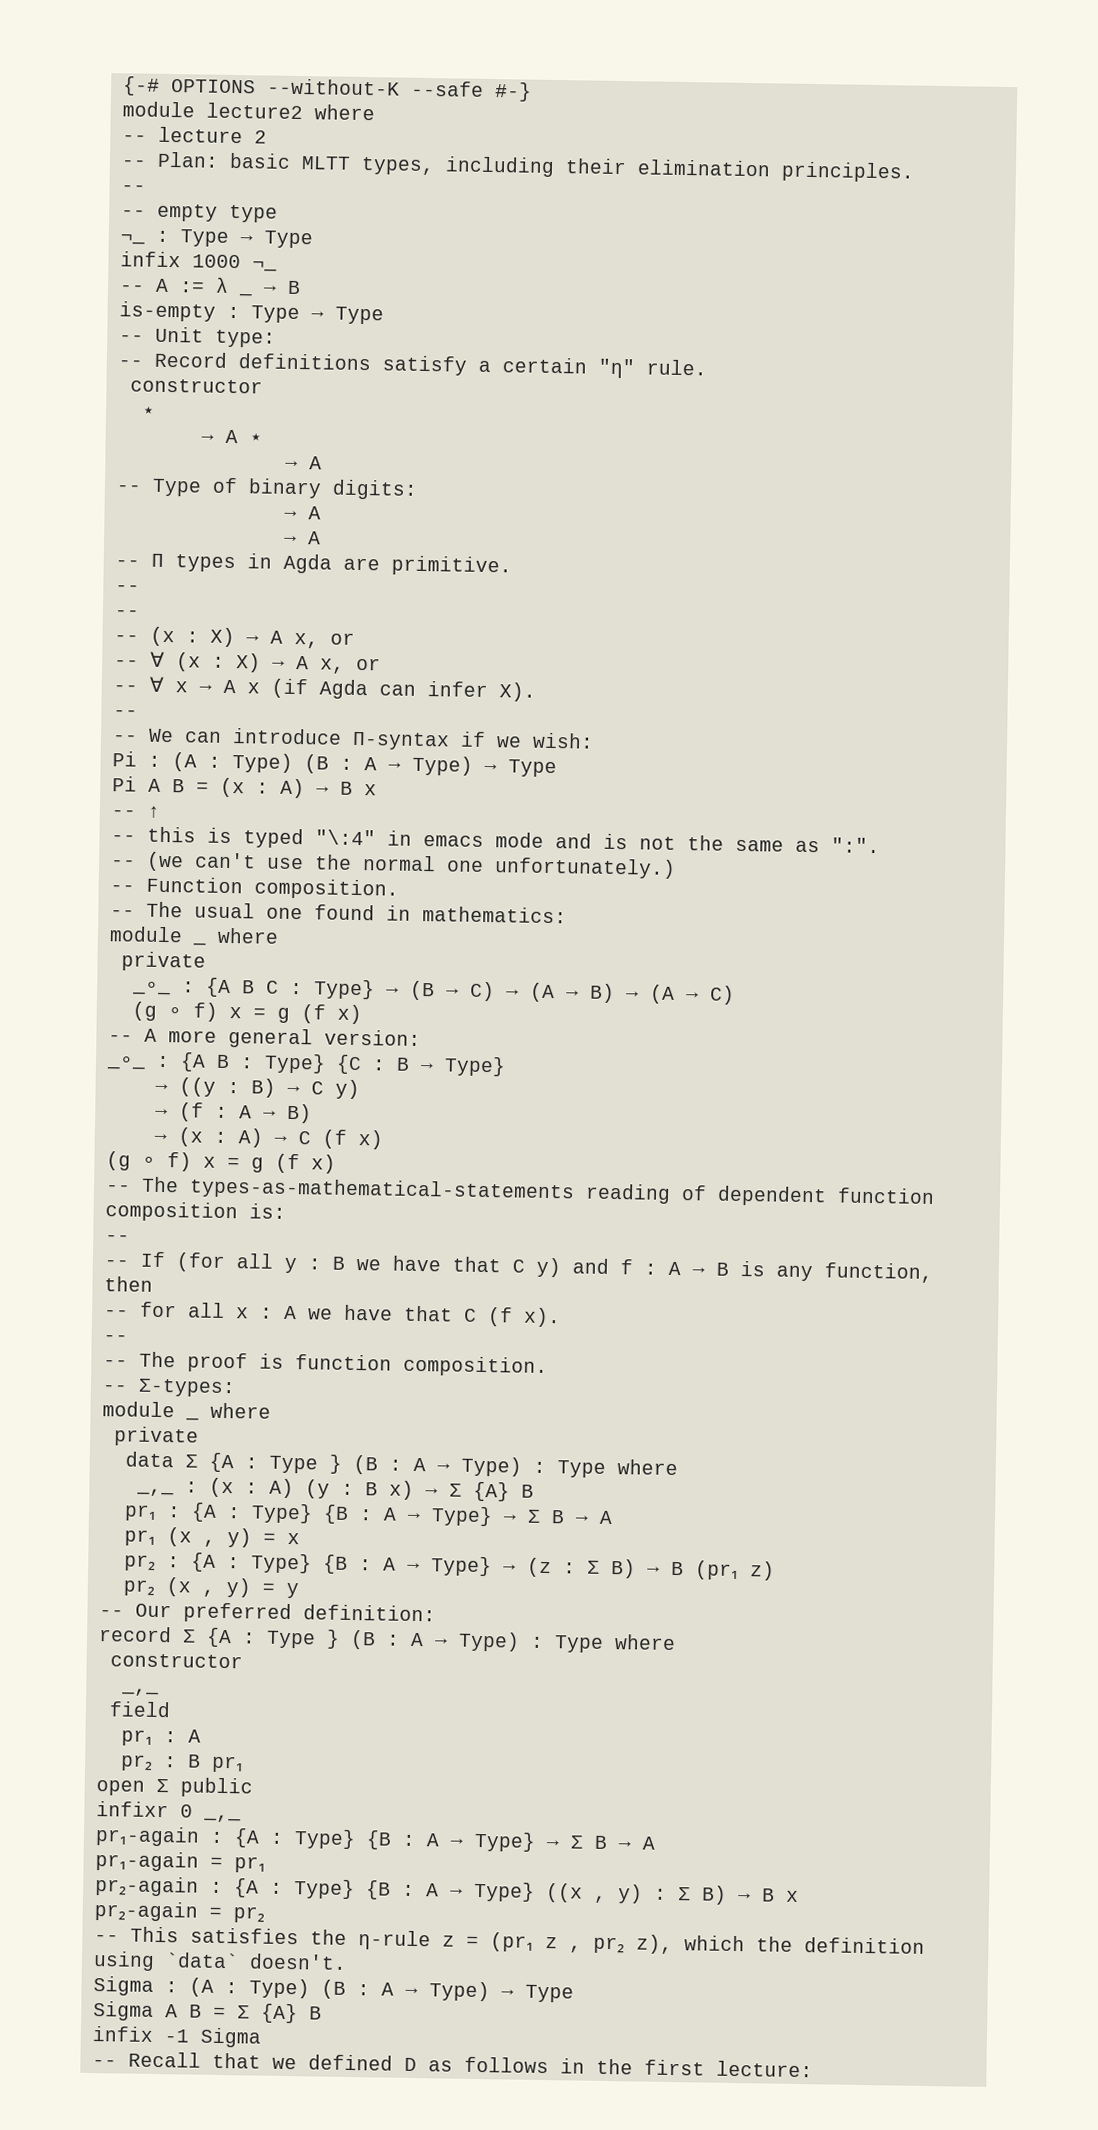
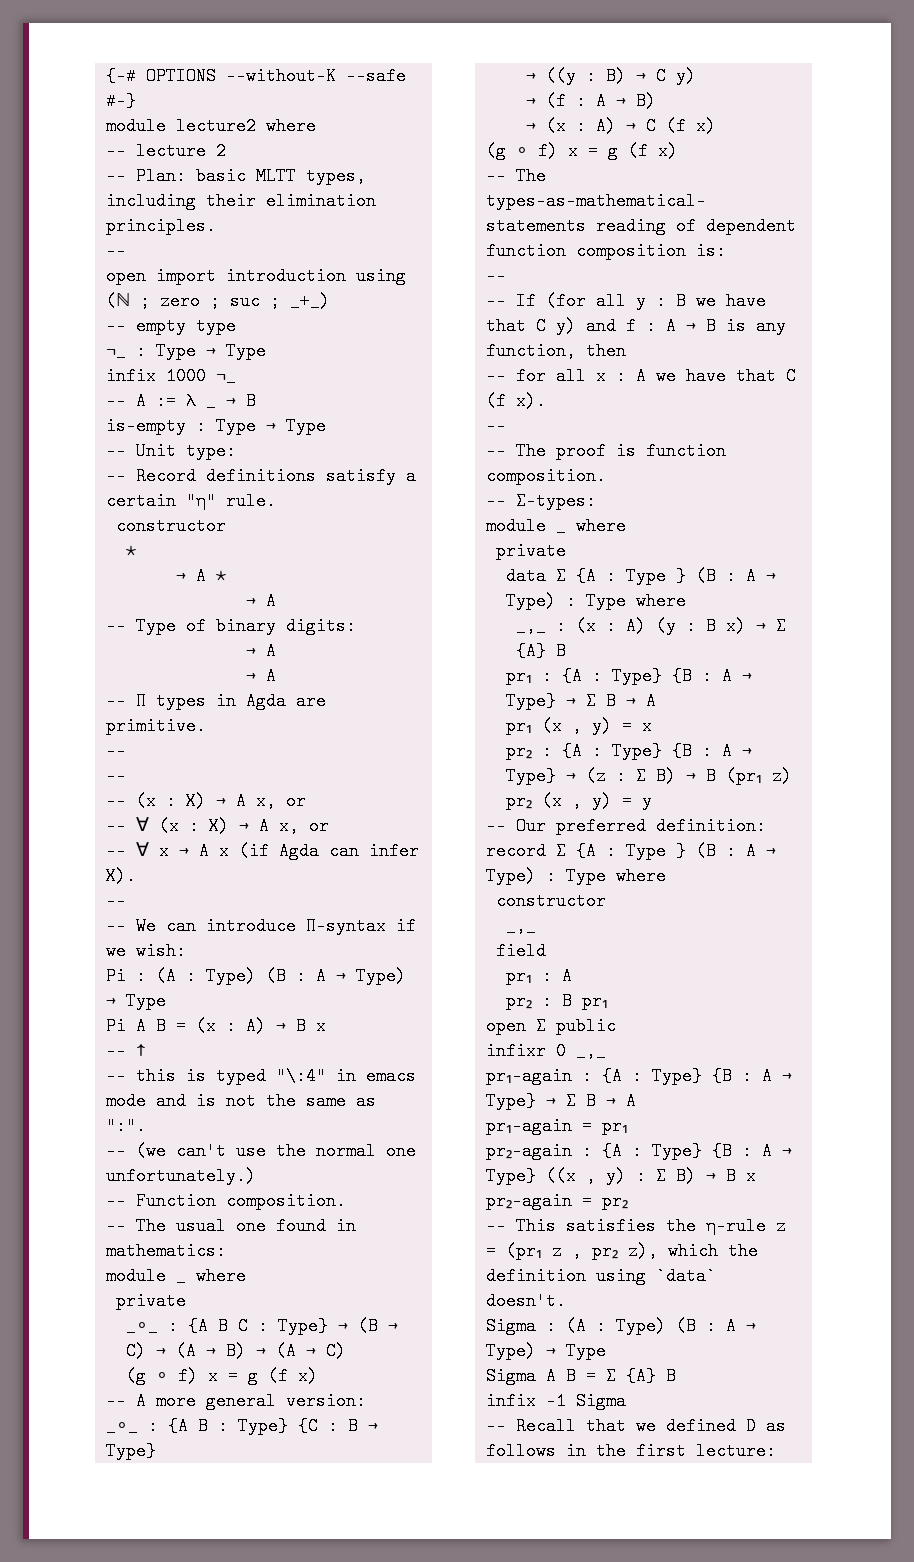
(146, 188) none -> [105,267,406,285] [105,292,330,310] // open import introduction using (ℕ ; zero ; suc ; _+_)

